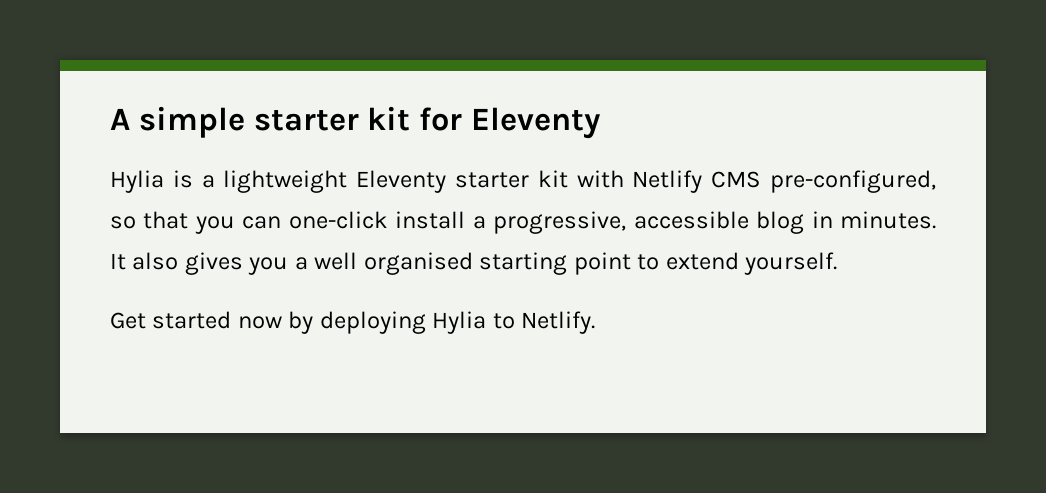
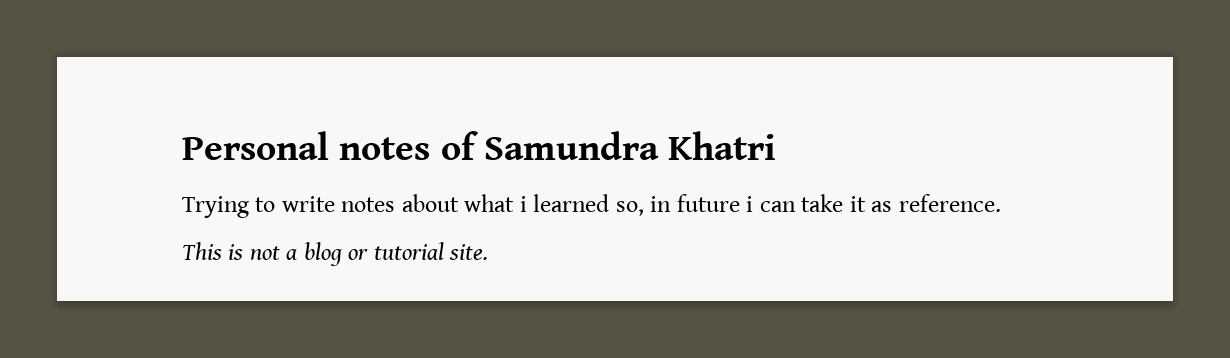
[110,106,600,139] [110,170,936,193] [110,211,937,234] [110,252,838,275] [110,311,596,334] A simple starter kit for Eleventy // Hylia is a lightweight Eleventy starter kit with Netlify CMS pre-configured, so that you can one-click install a progressive, accessible blog in minutes. It also gives you a well organised starting point to extend yourself. // Get started now by deploying Hylia to Netlify. -> [182,131,777,160] [182,194,1001,218] [182,242,489,266] Personal notes of Samundra Khatri // Trying to write notes about what i learned so, in future i can take it as reference. // This is not a blog or tutorial site.

